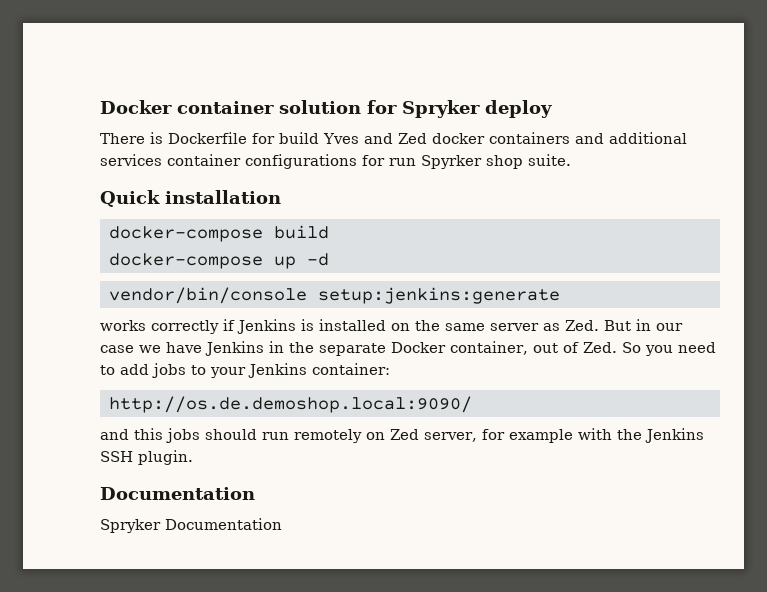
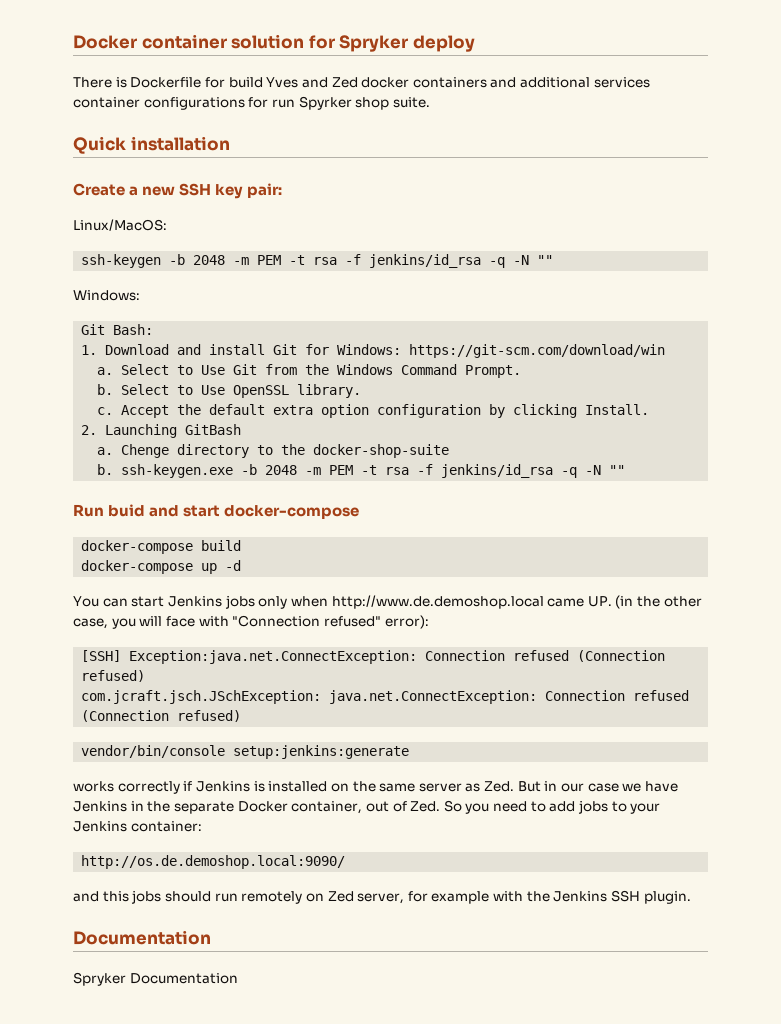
(281, 197) none -> [73,183,283,199] [73,219,167,231] [81,254,554,268] [73,290,140,301] [81,324,154,335] [81,344,666,358] [97,364,522,378] [97,384,362,398] [97,404,650,418] [81,424,242,438] [97,444,450,458] [97,464,626,478] [73,504,360,519] // Create a new SSH key pair: // Linux/MacOS: // ssh-keygen -b 2048 -m PEM -t rsa -f jenkins/id_rsa -q -N "" // Windows: // Git Bash: // 1. Download and install Git for Windows: https://git-scm.com/download/win // a. Select to Use Git from the Windows Command Prompt. // b. Select to Use OpenSSL library. // c. Accept the default extra option configuration by clicking Install. // 2. Launching GitBash // a. Chenge directory to the docker-shop-suite // b. ssh-keygen.exe -b 2048 -m PEM -t rsa -f jenkins/id_rsa -q -N "" // Run buid and start docker-compose
(329, 259) none -> [73,595,702,609] [73,615,429,629] [81,650,666,664] [81,670,146,682] [81,690,690,704] [81,710,242,722] // You can start Jenkins jobs only when http://www.de.demoshop.local came UP. (in the other case, you will face with "Connection refused" error): // [SSH] Exception:java.net.ConnectException: Connection refused (Connection refused) // com.jcraft.jsch.JSchException: java.net.ConnectException: Connection refused (Connection refused)

